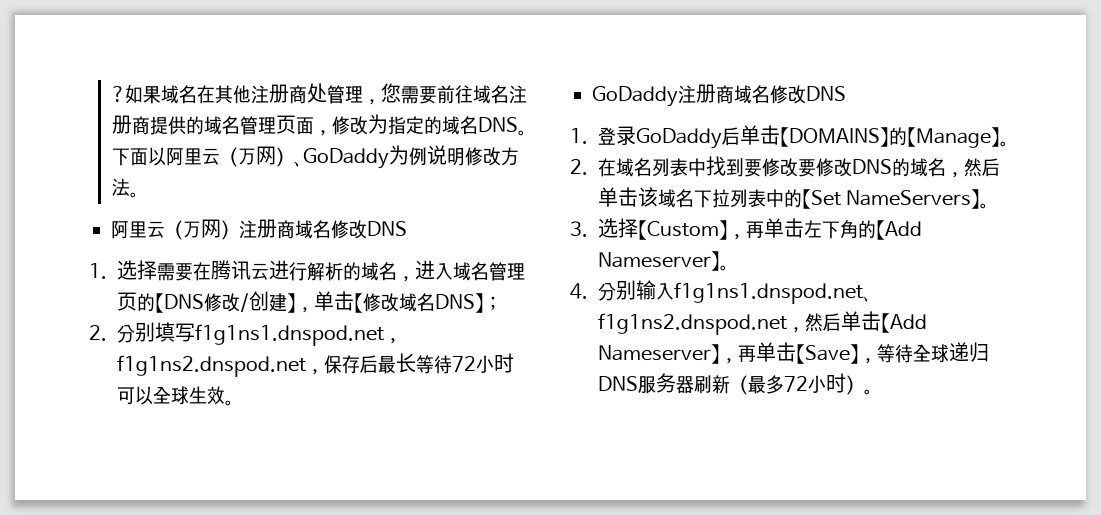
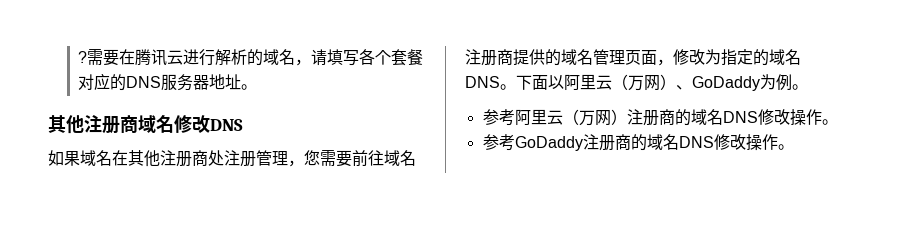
(125, 94) none -> [87,49,424,66] [78,73,258,91] [48,115,243,134] 需要在腾讯云进行解析的域名，请填写各个套餐对应的DNS服务器地址。 // 其他注册商域名修改DNS //
(327, 93) none -> [224,150,256,167] 注册
[426,145,519,166] [111,178,139,198] 说明修改方法。 // -> [792,84,808,90] [482,109,515,126] 。 // 参考
[295,220,407,239] [89,260,525,282] [117,291,502,313] [89,322,402,346] [117,353,514,377] [117,386,234,406] 域名修改DNS // 1.选择需要在腾讯云进行解析的域名，进入域名管理页的【DNS修改/创建】，单击【修改域名DNS】； // 2.分别填写f1g1ns1.dnspod.net，f1g1ns2.dnspod.net，保存后最长等待72小时可以全球生效。 // -> [674,109,838,126] [482,134,515,151] 的域名DNS修改操作。 // 参考
[734,85,846,104] [570,125,1009,149] [570,156,1000,178] [598,187,990,209] [570,218,922,240] [598,251,729,271] [570,280,872,304] [598,311,927,335] [598,342,989,364] [598,373,864,395] 域名修改DNS // 1.登录GoDaddy后单击【DOMAINS】的【Manage】。 // 2.在域名列表中找到要修改要修改DNS的域名，然后单击该域名下拉列表中的【Set NameServers】。 // 3.选择【Custom】，再单击左下角的【Add Nameserver】。 // 4.分别输入f1g1ns1.dnspod.net、f1g1ns2.dnspod.net，然后单击【Add Nameserver】，再单击【Save】，等待全球递归DNS服务器刷新（最多72小时） -> [630,134,778,151] 的域名DNS修改操作

